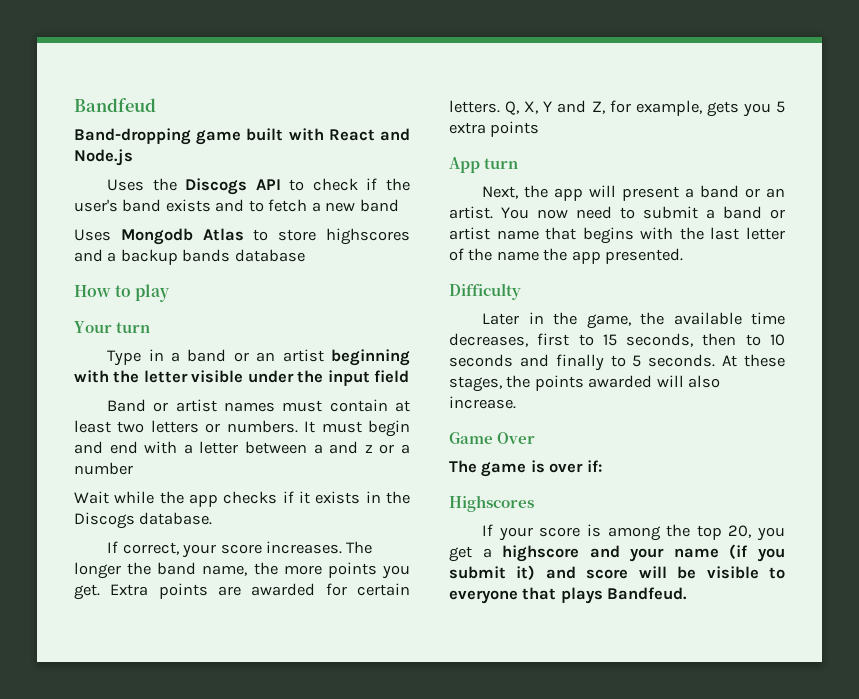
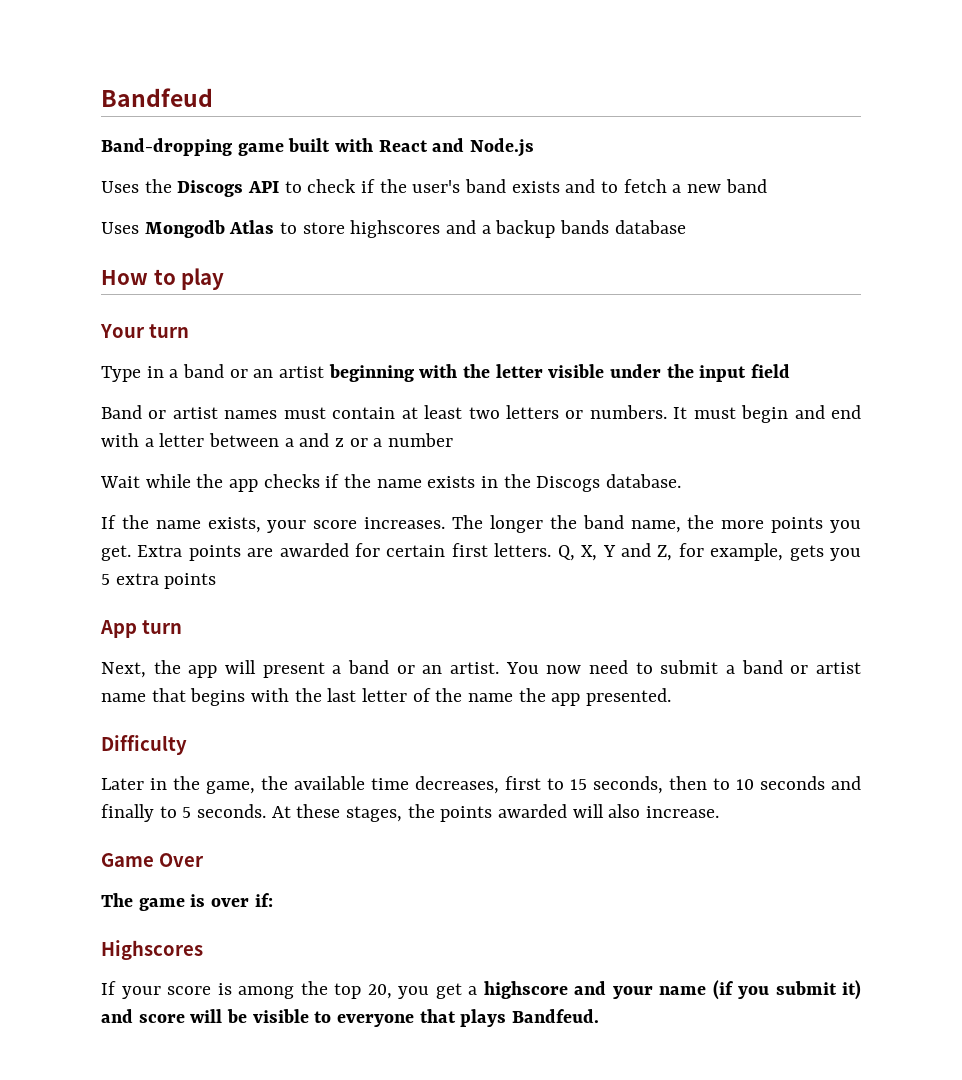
[299,491,311,504] it -> [344,474,422,488] the name
[122,542,179,555] correct, -> [121,515,261,533] the name exists,
(410, 589) none -> [451,543,488,557] first

